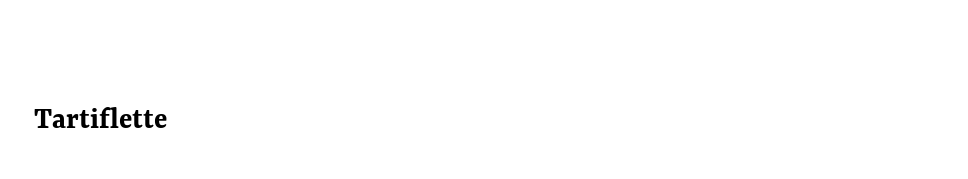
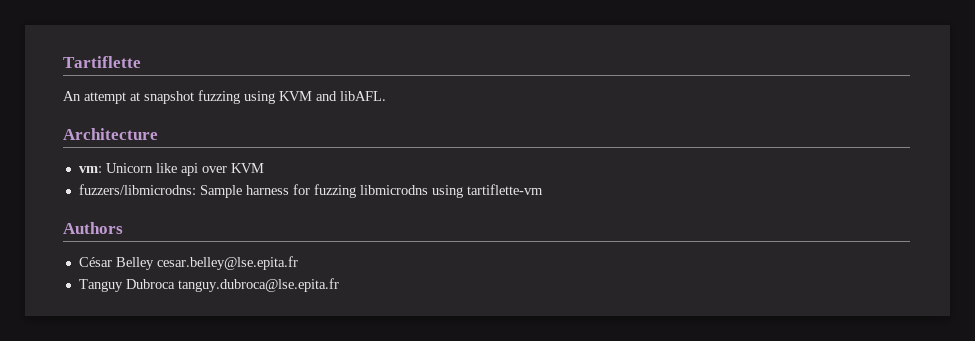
(167, 117) none -> [63,90,386,104] [63,128,158,140] [78,163,264,176] [78,184,543,198] [63,222,123,234] [78,256,298,270] [78,278,339,292] // An attempt at snapshot fuzzing using KVM and libAFL. // Architecture // vm: Unicorn like api over KVM // fuzzers/libmicrodns: Sample harness for fuzzing libmicrodns using tartiflette-vm // Authors // César Belley cesar.belley@lse.epita.fr // Tanguy Dubroca tanguy.dubroca@lse.epita.fr

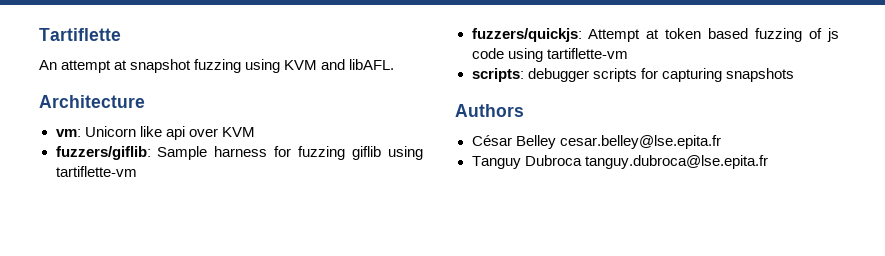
[78,184,196,195] fuzzers/libmicrodns: -> [55,146,151,160] fuzzers/giflib:
[359,184,543,198] libmicrodns using tartiflette-vm -> [352,146,424,160] [55,166,137,177] [471,28,840,42] [471,48,628,62] [471,68,794,82] giflib using tartiflette-vm // fuzzers/quickjs: Attempt at token based fuzzing of js code using tartiflette-vm // scripts: debugger scripts for capturing snapshots

